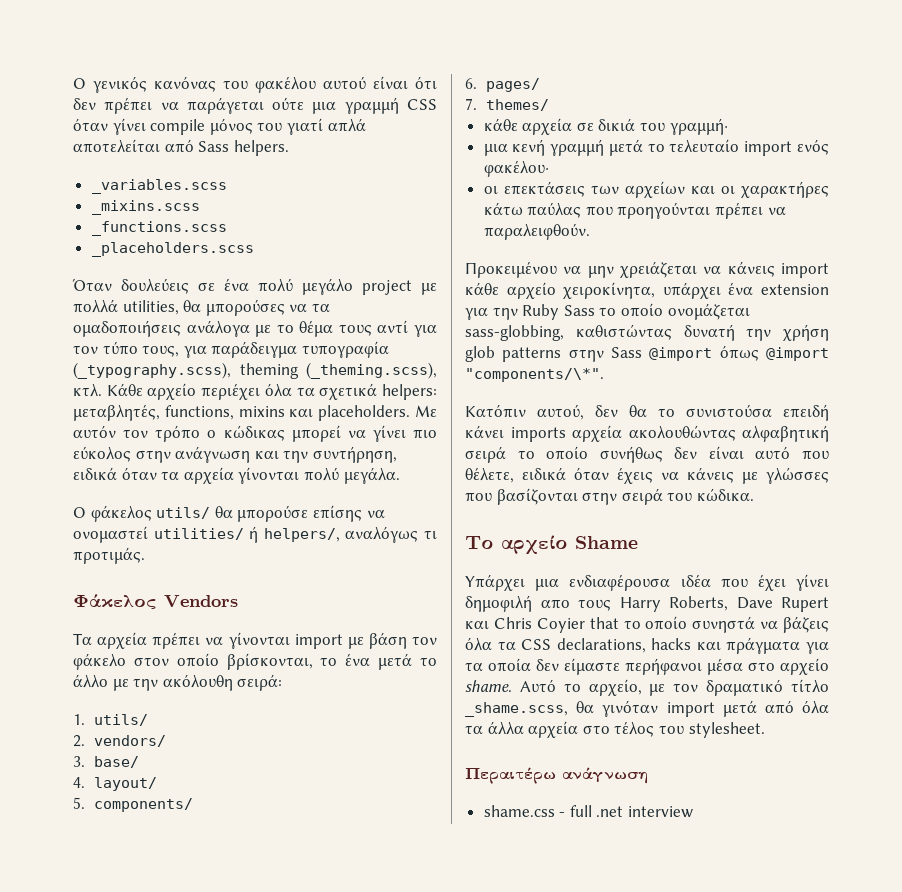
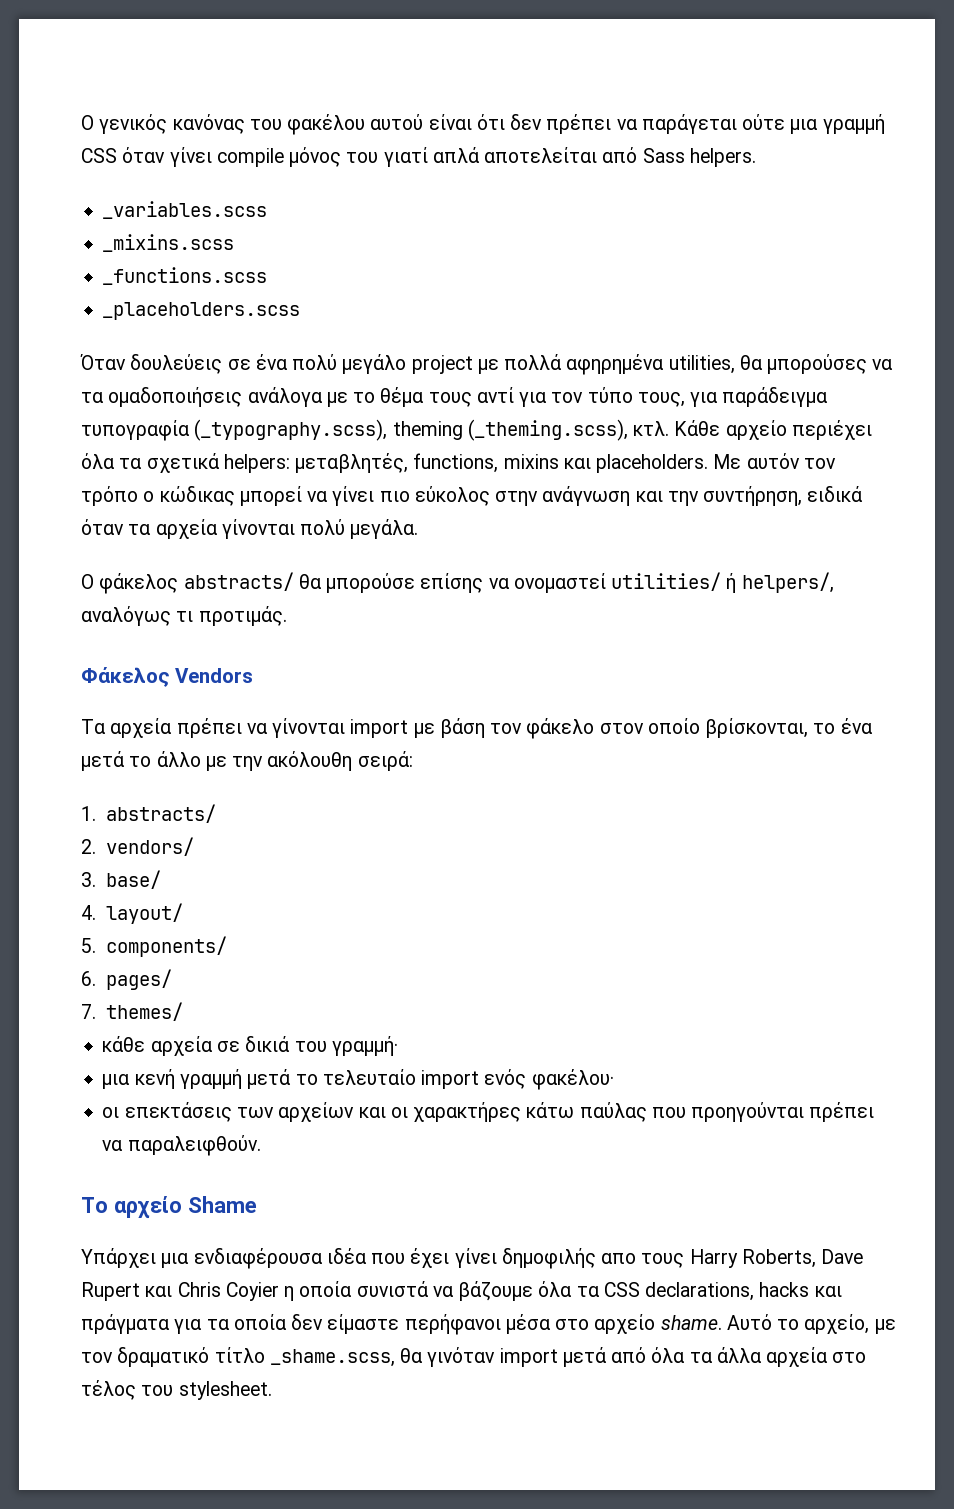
(118, 306) none -> [566,354,665,375] αφηρημένα
[156,507,211,519] utils/ -> [183,572,294,591] abstracts/
[93,714,148,726] utils/ -> [105,804,216,823] abstracts/
[465,261,829,278] [465,282,829,299] [465,303,750,320] [465,324,829,341] [465,345,829,362] [465,368,604,382] [465,404,829,421] [465,425,829,442] [465,446,829,463] [465,467,829,484] [465,488,754,505] // Προκειμένου να μην χρειάζεται να κάνεις import κάθε αρχείο χειροκίνητα, υπάρχει ένα extension για την Ruby Sass το οποίο ονομάζεται sass-globbing, καθιστώντας δυνατή την χρήση glob patterns στην Sass @import όπως @import "components/\*". // Κατόπιν αυτού, δεν θα το συνιστούσα επειδή κάνει imports αρχεία ακολουθώντας αλφαβητική σειρά το οποίο συνήθως δεν είναι αυτό που θέλετε, ειδικά όταν έχεις να κάνεις με γλώσσες που βασίζονται στην σειρά του κώδικα. -> (261, 1145) none
[465,595,532,612] δημοφιλή -> [501,1248,596,1269] δημοφιλής
[589,616,829,633] that το οποίο συνηστά να βάζεις -> [284,1281,534,1301] η οποία συνιστά να βάζουμε
[465,767,648,784] [483,805,694,818] // Περαιτέρω ανάγνωση // shame.css - full .net interview -> (272, 1390) none

